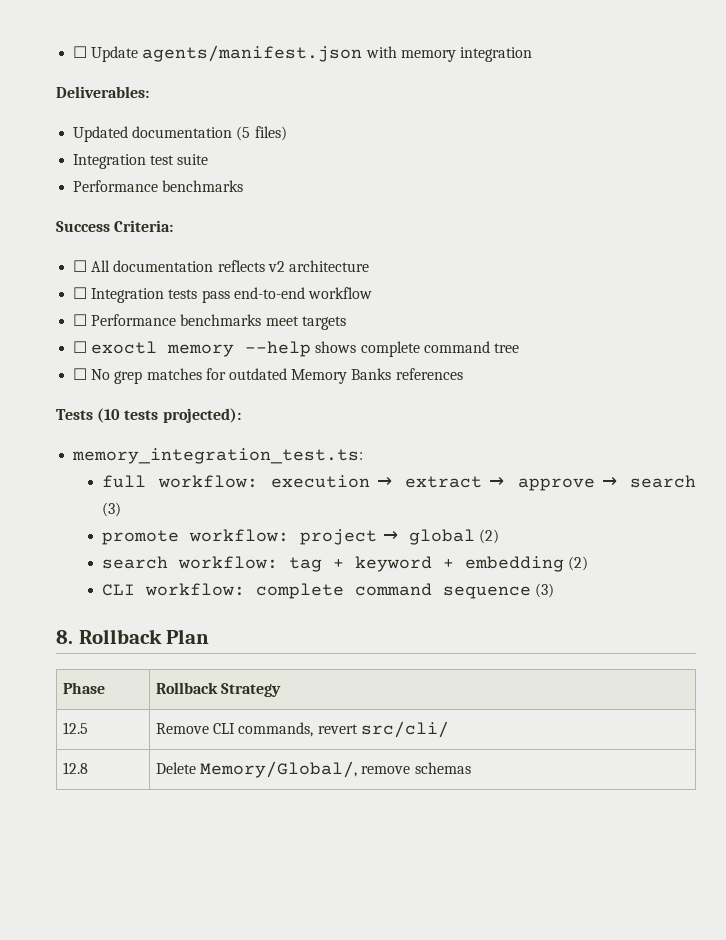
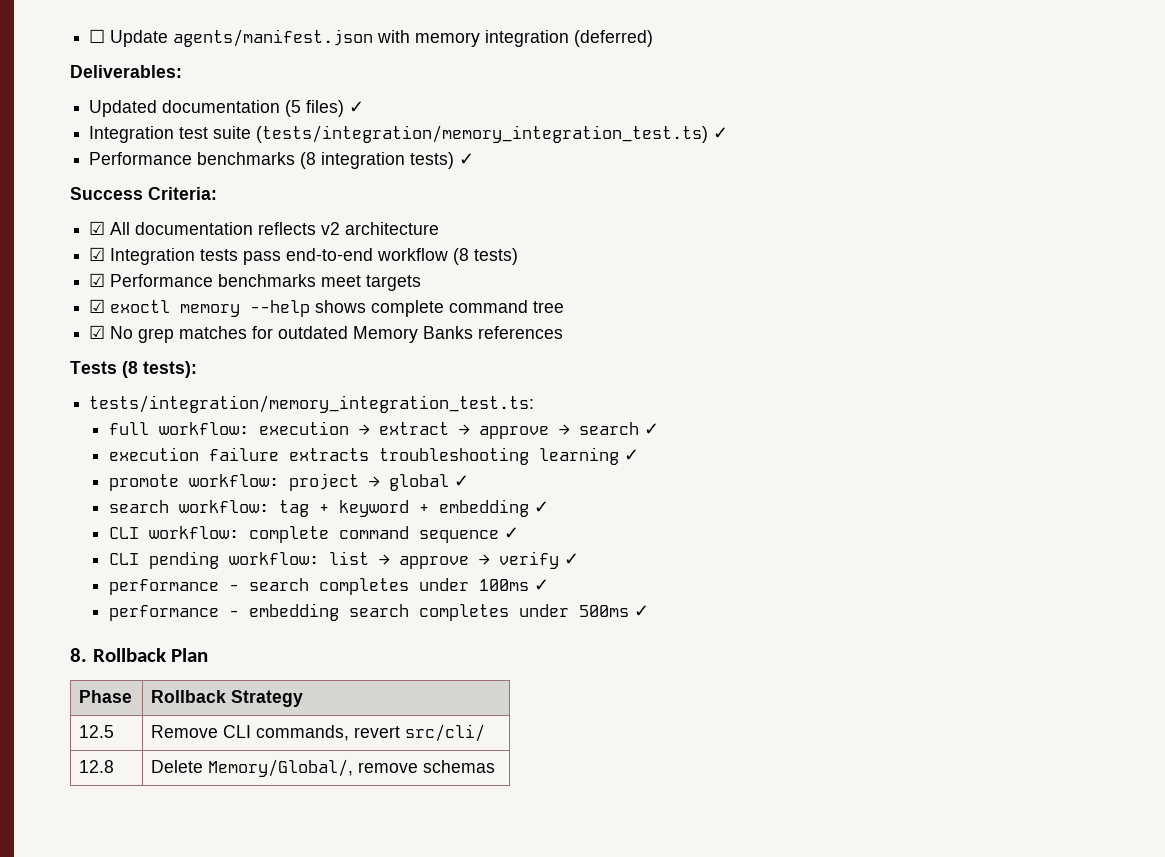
(532, 54) none -> [574,30,654,47] (deferred)
(287, 133) none -> [349,101,365,113] ✓
[73,180,244,192] // Performance benchmarks -> [256,125,729,143] [89,152,475,169] (tests/integration/memory_integration_test.ts) ✓ // Performance benchmarks (8 integration tests) ✓
[73,260,88,272] ☐ -> [89,221,106,235] ☑
[73,287,88,299] ☐ -> [89,247,106,261] ☑
[73,314,88,326] // ☐ -> [453,248,519,265] [89,273,106,287] (8 tests) // ☑
[73,341,88,353] ☐ -> [89,299,106,313] ☑
[73,368,88,380] ☐ -> [89,325,106,339] ☑
[97,408,241,423] [72,448,364,464] (10 tests projected): // memory_integration_test.ts: -> [122,361,197,378] [89,395,535,413] (8 tests): // tests/integration/memory_integration_test.ts:
[101,502,121,517] (3) -> [644,423,660,435] [109,447,640,465] ✓ // execution failure extracts troubleshooting learning ✓
[478,529,499,544] (2) -> [454,475,470,487] ✓
[567,556,588,571] (2) -> [534,501,550,513] ✓
[534,583,554,598] (3) -> [504,527,520,539] [109,551,580,569] [109,578,550,595] [109,603,650,621] ✓ // CLI pending workflow: list → approve → verify ✓ // performance - search completes under 100ms ✓ // performance - embedding search completes under 500ms ✓

